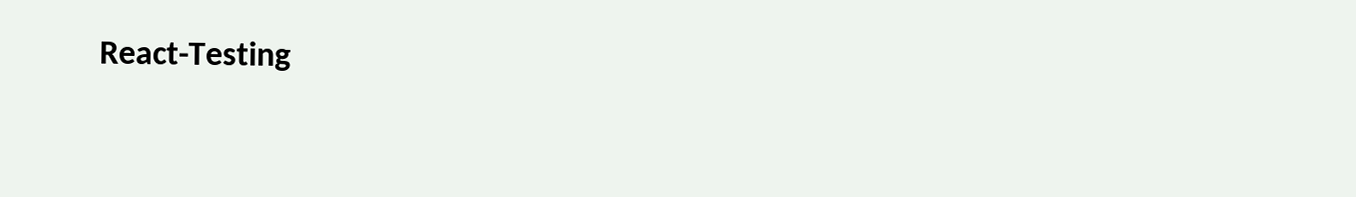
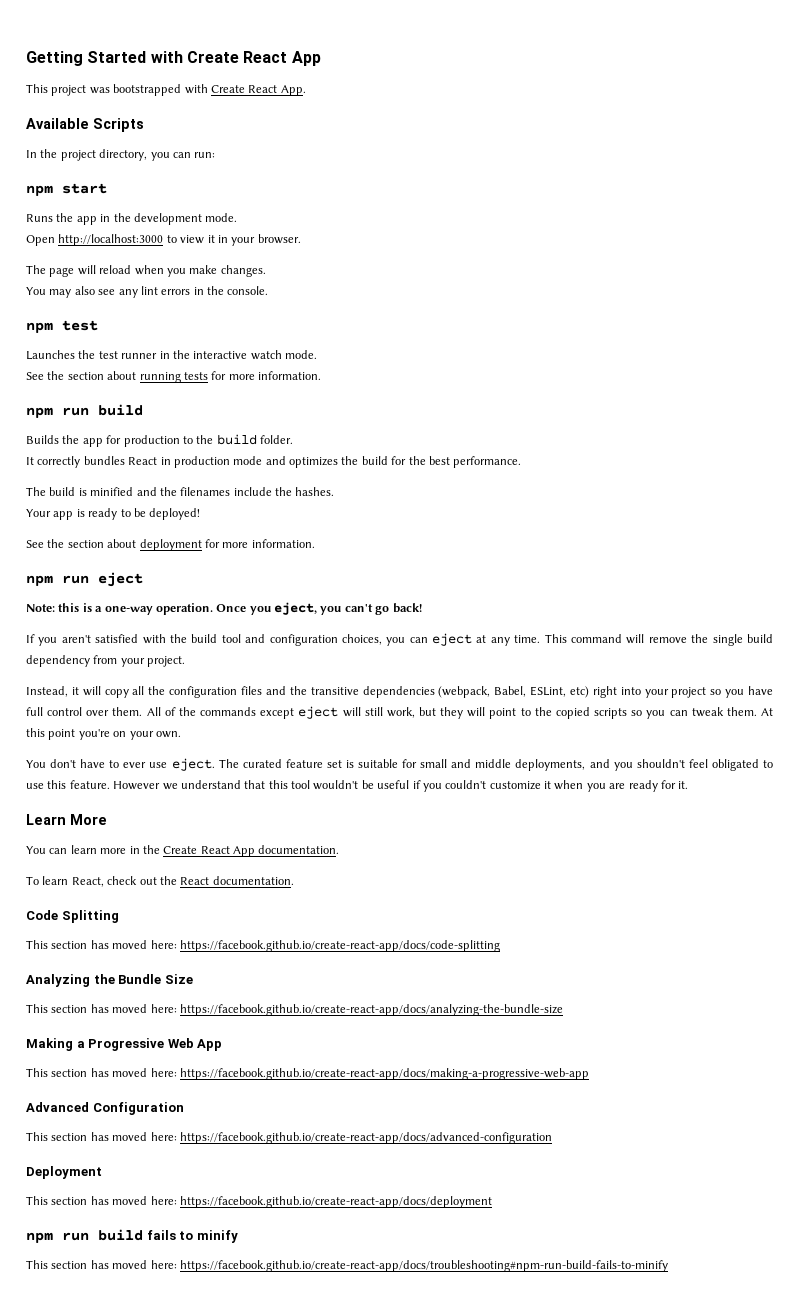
[99,39,291,71] React-Testing -> [26,51,321,66] [26,84,306,96] [26,118,144,132] [26,149,216,161] [26,183,107,196] [26,213,238,225] [26,234,301,246] [26,265,266,277] [26,286,269,298] [26,320,98,333] [26,350,317,360] [26,371,321,383] [26,404,143,418] [26,434,293,447] [26,456,522,468] [26,487,335,496] [26,508,201,520] [26,539,315,551] [26,572,143,587] [26,602,422,615] [26,633,774,646] [26,655,186,667] [26,686,774,698] [26,706,774,719] [26,728,181,740] [26,758,773,771] [26,780,689,792] [26,814,107,825] [26,845,340,857] [26,876,294,887] [26,910,119,923] [26,940,500,952] [26,974,193,987] [26,1004,563,1016] [26,1038,223,1051] [26,1068,589,1080] [26,1102,184,1115] [26,1132,552,1144] [26,1166,102,1179] [26,1196,492,1208] [26,1229,238,1243] [26,1260,668,1272] Getting Started with Create React App // This project was bootstrapped with Create React App. // Available Scripts // In the project directory, you can run: // npm start // Runs the app in the development mode. // Open http://localhost:3000 to view it in your browser. // The page will reload when you make changes. // You may also see any lint errors in the console. // npm test // Launches the test runner in the interactive watch mode. // See the section about running tests for more information. // npm run build // Builds the app for production to the build folder. // It correctly bundles React in production mode and optimizes the build for the best performance. // The build is minified and the filenames include the hashes. // Your app is ready to be deployed! // See the section about deployment for more information. // npm run eject // Note: this is a one-way operation. Once you eject, you can't go back! // If you aren't satisfied with the build tool and configuration choices, you can eject at any time. This command will remove the single build dependency from your project. // Instead, it will copy all the configuration files and the transitive dependencies (webpack, Babel, ESLint, etc) right into your project so you have full control over them. All of the commands except eject will still work, but they will point to the copied scripts so you can tweak them. At this point you're on your own. // You don't have to ever use eject. The curated feature set is suitable for small and middle deployments, and you shouldn't feel obligated to use this feature. However we understand that this tool wouldn't be useful if you couldn't customize it when you are ready for it. // Learn More // You can learn more in the Create React App documentation. // To learn React, check out the React documentation. // Code Splitting // This section has moved here: https://facebook.github.io/create-react-app/docs/code-splitting // Analyzing the Bundle Size // This section has moved here: https://facebook.github.io/create-react-app/docs/analyzing-the-bundle-size // Making a Progressive Web App // This section has moved here: https://facebook.github.io/create-react-app/docs/making-a-progressive-web-app // Advanced Configuration // This section has moved here: https://facebook.github.io/create-react-app/docs/advanced-configuration // Deployment // This section has moved here: https://facebook.github.io/create-react-app/docs/deployment // npm run build fails to minify // This section has moved here: https://facebook.github.io/create-react-app/docs/troubleshooting#npm-run-build-fails-to-minify

